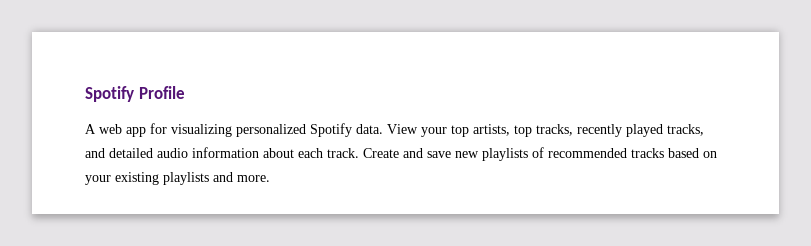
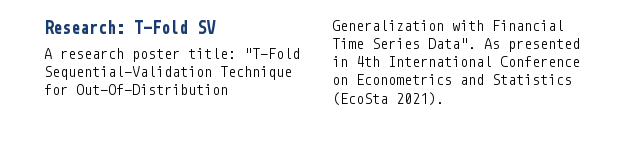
[85,86,185,102] [85,123,704,137] [85,147,717,161] [85,172,270,185] Spotify Profile // A web app for visualizing personalized Spotify data. View your top artists, top tracks, recently played tracks, and detailed audio information about each track. Create and save new playlists of recommended tracks based on your existing playlists and more. -> [44,20,216,34] [44,48,300,62] [44,66,292,80] [44,84,228,95] [332,20,564,31] [332,38,580,52] [332,56,580,67] [332,74,572,85] [332,92,444,106] Research: T-Fold SV // A research poster title: "T-Fold Sequential-Validation Technique for Out-Of-Distribution Generalization with Financial Time Series Data". As presented in 4th International Conference on Econometrics and Statistics (EcoSta 2021).

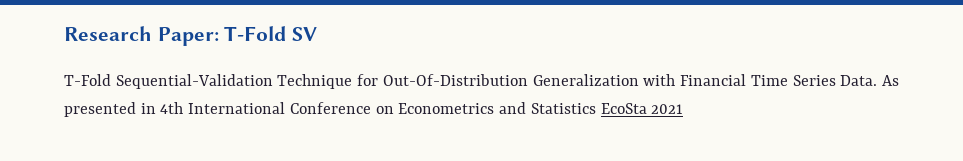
[44,20,125,34] Research: -> [64,26,219,46] Research Paper:
[44,48,300,62] A research poster title: "T-Fold -> [64,74,111,86] T-Fold
[428,38,476,49] Data". -> [840,75,878,86] Data.
[332,92,444,106] (EcoSta 2021). -> [600,103,684,114] EcoSta 2021

